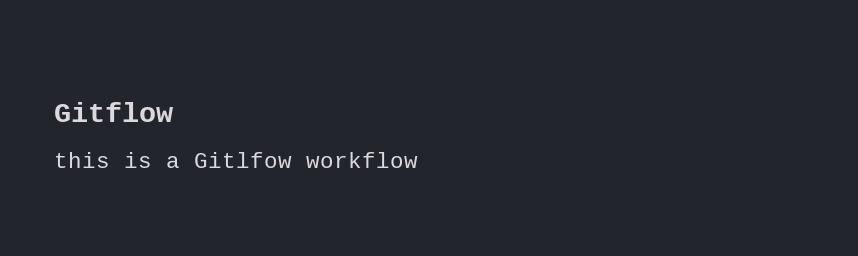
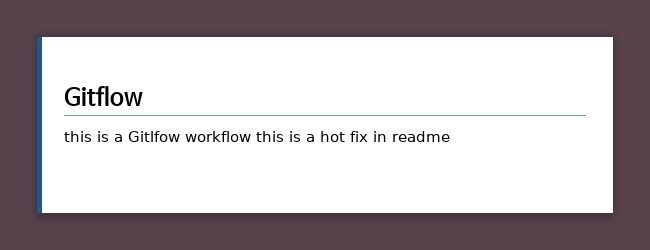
(418, 160) none -> [256,131,450,142] this is a hot fix in readme

